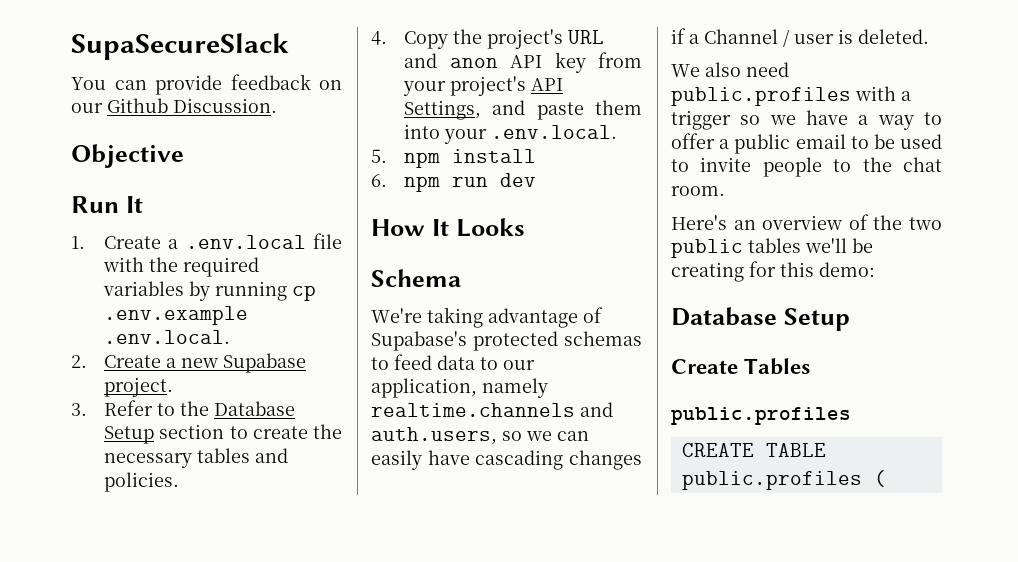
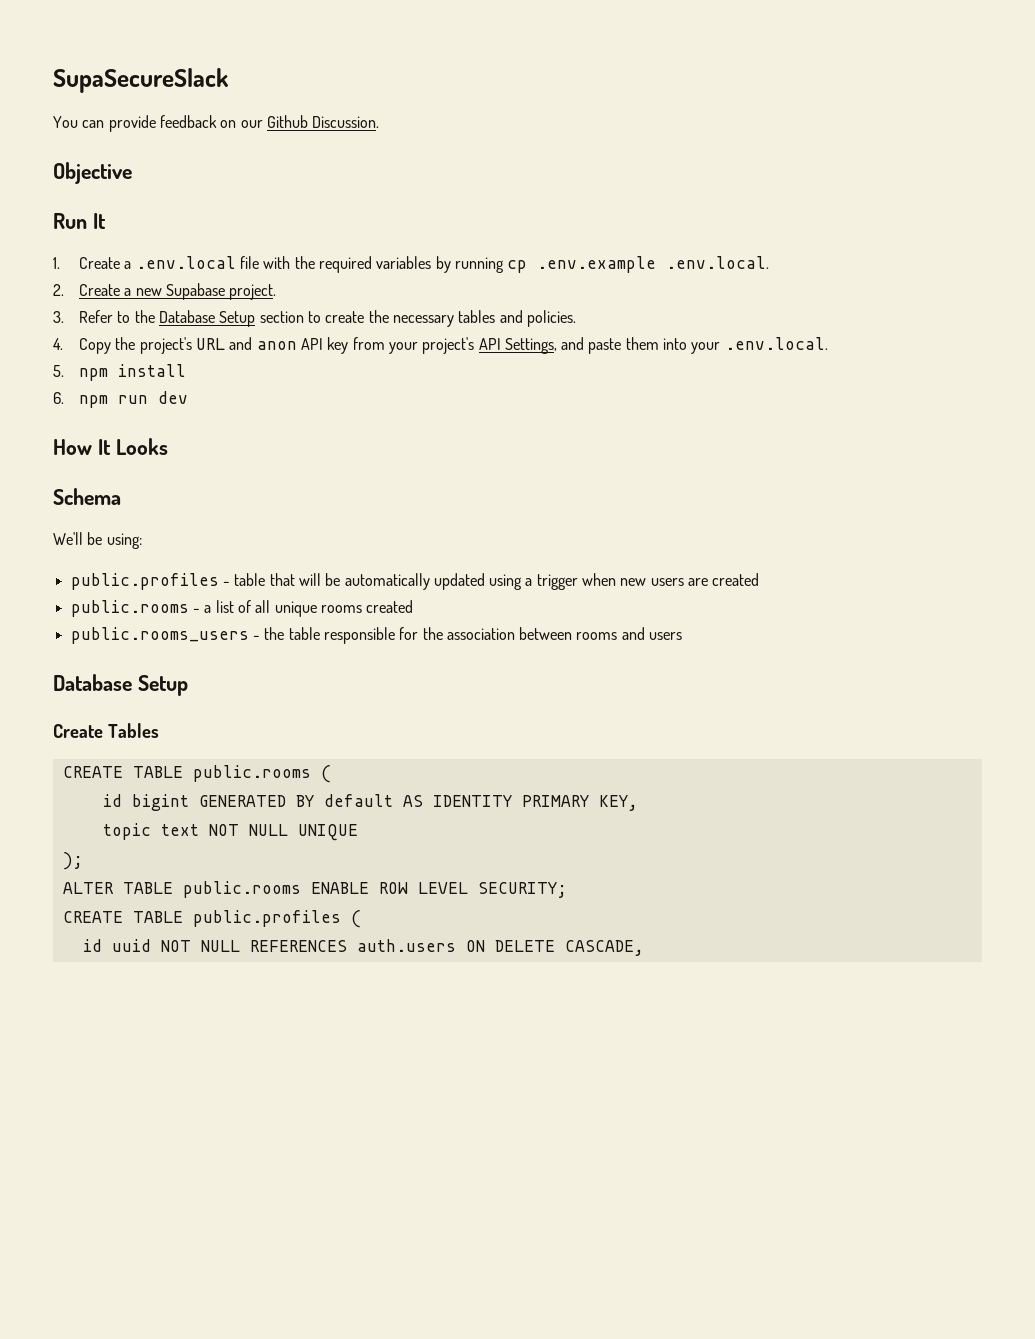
[371,307,603,328] [371,331,642,351] [371,354,535,370] [371,378,548,398] [371,402,613,417] [371,427,589,445] [371,450,642,470] [671,28,929,47] [671,62,789,77] [671,86,911,106] [671,110,942,130] [671,133,942,154] [671,157,942,177] [671,186,725,196] [671,214,942,230] [671,238,873,258] [671,261,875,282] [671,307,850,331] [671,358,811,375] [671,407,851,425] [681,443,826,457] [681,470,886,490] We're taking advantage of Supabase's protected schemas to feed data to our application, namely realtime.channels and auth.users, so we can easily have cascading changes if a Channel / user is deleted. // We also need public.profiles with a trigger so we have a way to offer a public email to be used to invite people to the chat room. // Here's an overview of the two public tables we'll be creating for this demo: // Database Setup // Create Tables // public.profiles // CREATE TABLE public.profiles ( -> [53,532,142,549] [70,573,760,590] [70,600,414,617] [70,627,683,644] [53,674,188,696] [53,723,159,738] [62,765,331,783] [102,794,638,811] [102,823,358,841] [62,852,83,870] [62,881,567,898] [62,910,361,928] [82,939,644,956] We'll be using: // public.profiles - table that will be automatically updated using a trigger when new users are created // public.rooms - a list of all unique rooms created // public.rooms_users - the table responsible for the association between rooms and users // Database Setup // Create Tables // CREATE TABLE public.rooms ( // id bigint GENERATED BY default AS IDENTITY PRIMARY KEY, // topic text NOT NULL UNIQUE // ); // ALTER TABLE public.rooms ENABLE ROW LEVEL SECURITY; // CREATE TABLE public.profiles ( // id uuid NOT NULL REFERENCES auth.users ON DELETE CASCADE,

